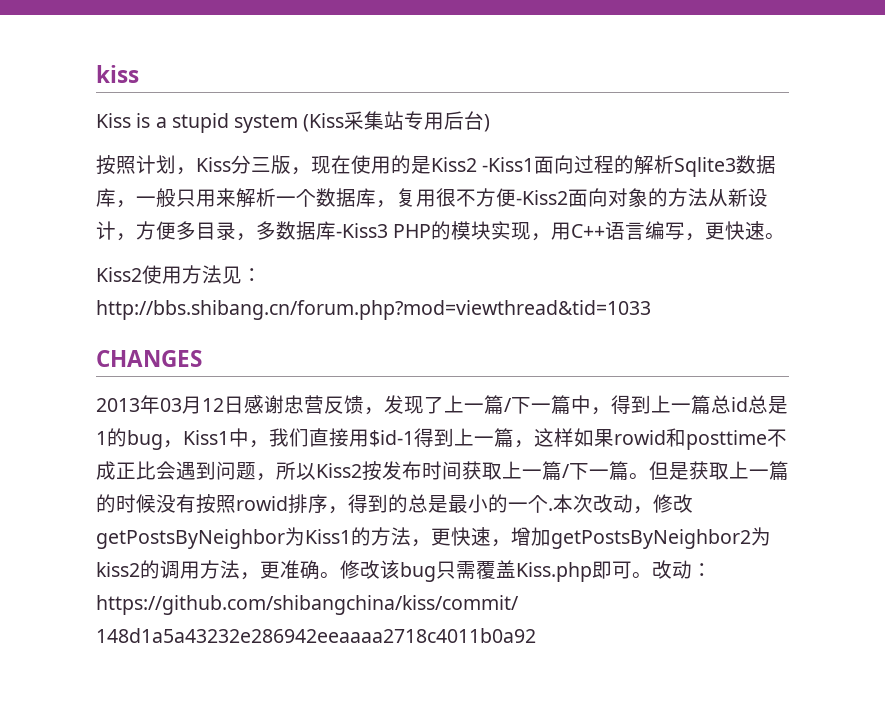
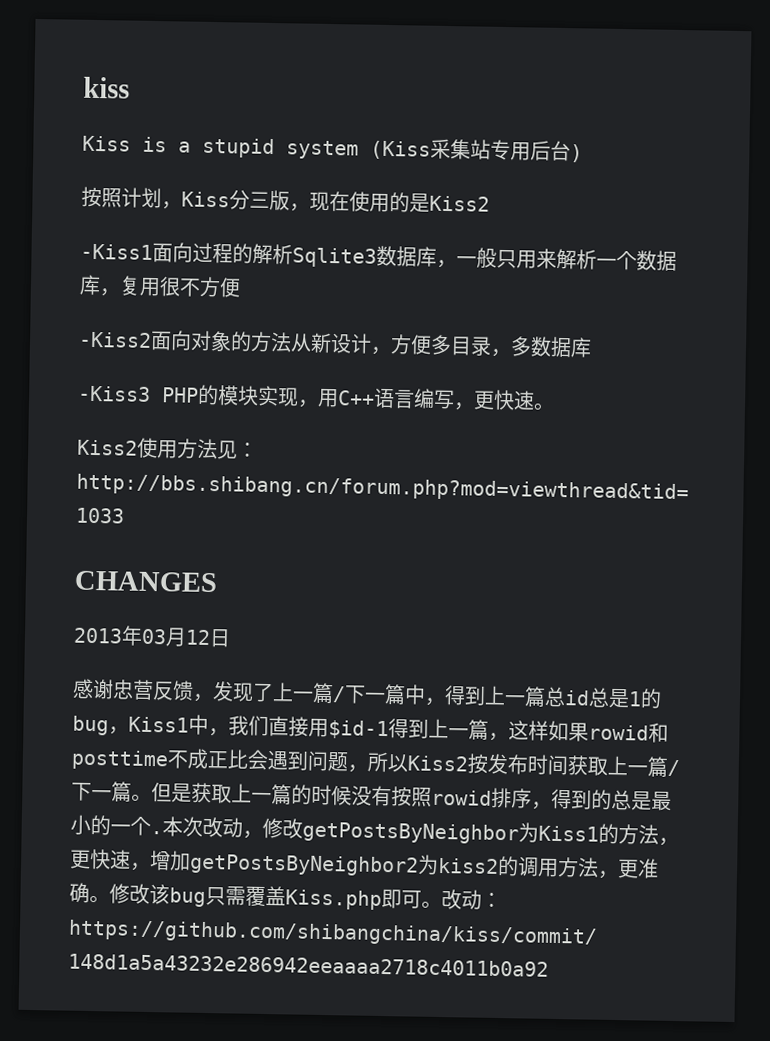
(477, 164) none -> (490, 203) //
(516, 197) none -> (241, 287) //
(336, 230) none -> (592, 347) //
(244, 405) none -> (231, 638) //

